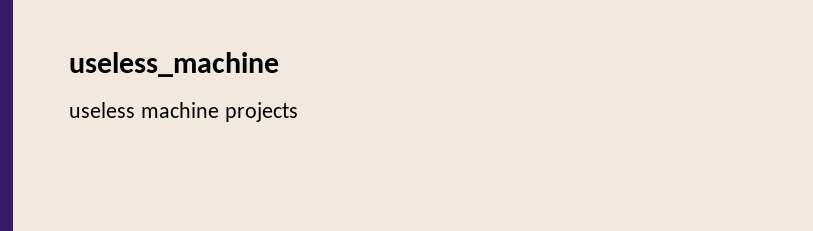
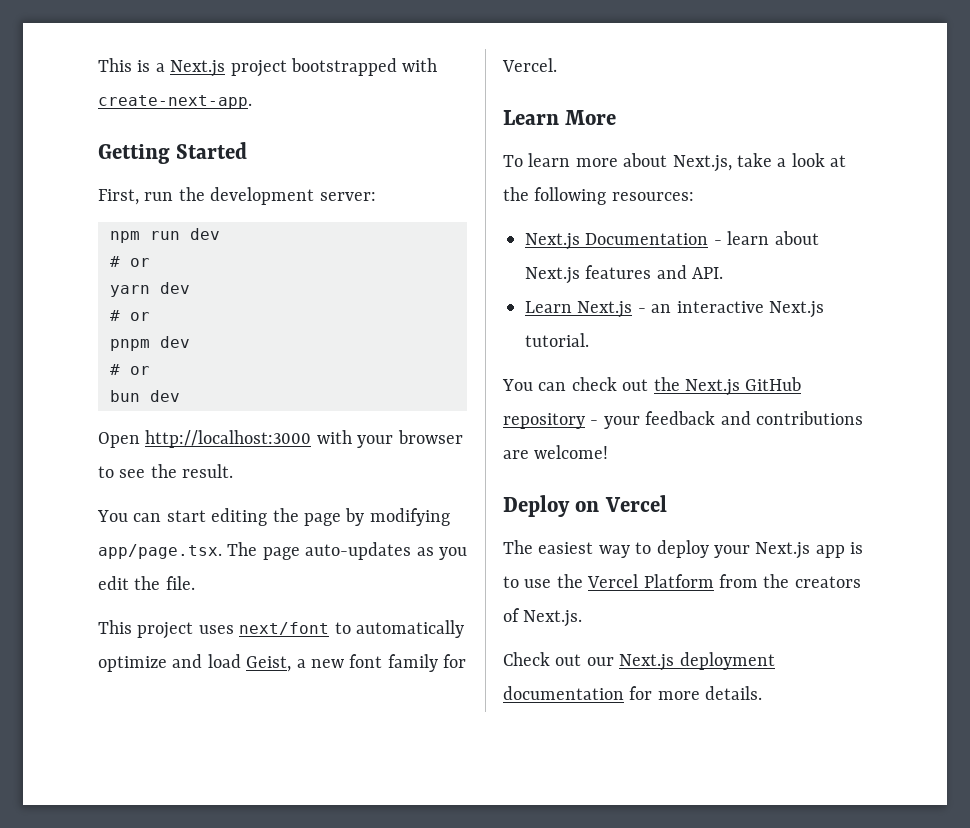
[69,52,279,77] [69,102,298,122] useless_machine // useless machine projects -> [98,58,438,77] [98,95,252,109] [98,142,248,164] [98,187,376,205] [110,228,220,243] [110,256,150,267] [110,282,190,297] [110,310,150,321] [110,336,190,351] [110,364,150,375] [110,390,180,402] [98,430,463,448] [98,464,234,478] [97,508,450,526] [98,542,467,560] [98,576,195,590] [98,620,464,639] [98,654,467,672] [502,58,557,72] [503,110,617,125] [503,153,847,172] [503,187,694,205] [525,231,819,250] [525,265,724,284] [525,301,824,318] [525,333,589,347] [502,377,802,396] [503,411,863,429] [503,445,609,459] [503,495,667,517] [503,540,864,559] [503,574,861,588] [503,608,583,627] [503,652,775,671] [503,686,763,700] This is a Next.js project bootstrapped with create-next-app. // Getting Started // First, run the development server: // npm run dev // # or // yarn dev // # or // pnpm dev // # or // bun dev // Open http://localhost:3000 with your browser to see the result. // You can start editing the page by modifying app/page.tsx. The page auto-updates as you edit the file. // This project uses next/font to automatically optimize and load Geist, a new font family for Vercel. // Learn More // To learn more about Next.js, take a look at the following resources: // Next.js Documentation - learn about Next.js features and API. // Learn Next.js - an interactive Next.js tutorial. // You can check out the Next.js GitHub repository - your feedback and contributions are welcome! // Deploy on Vercel // The easiest way to deploy your Next.js app is to use the Vercel Platform from the creators of Next.js. // Check out our Next.js deployment documentation for more details.

